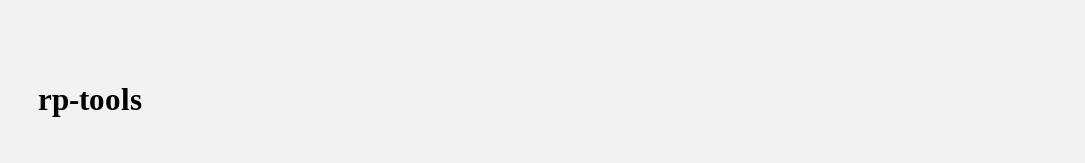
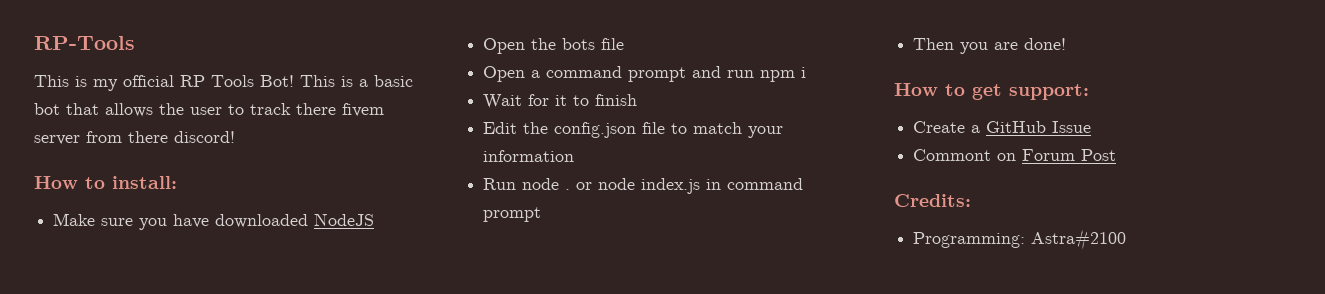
[38,88,142,117] rp-tools -> [34,36,135,50] [34,75,413,91] [34,103,384,117] [34,131,235,145] [34,176,177,189] [53,213,375,230] [483,38,625,54] [483,66,807,82] [483,94,638,109] [483,122,784,138] [483,150,575,162] [483,178,804,194] [483,207,542,222] [913,38,1067,54] [894,83,1089,100] [913,121,1092,133] [913,149,1117,161] [894,194,971,207] [913,229,1127,250] RP-Tools // This is my official RP Tools Bot! This is a basic bot that allows the user to track there fivem server from there discord! // How to install: // Make sure you have downloaded NodeJS // Open the bots file // Open a command prompt and run npm i // Wait for it to finish // Edit the config.json file to match your information // Run node . or node index.js in command prompt // Then you are done! // How to get support: // Create a GitHub Issue // Commont on Forum Post // Credits: // Programming: Astra#2100

